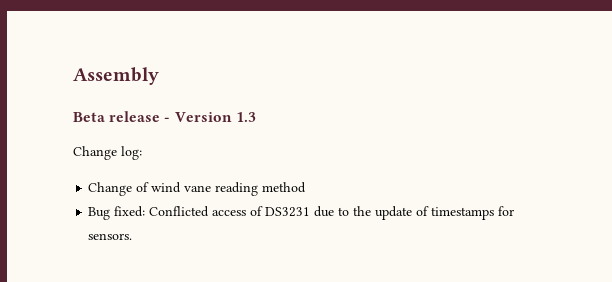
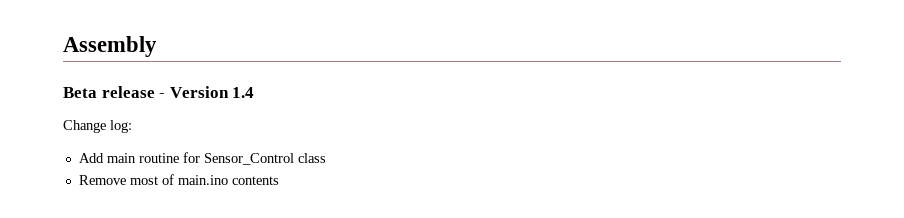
[235,112,256,122] 1.3 -> [232,87,255,98] 1.4
[88,182,307,196] [88,206,515,220] [88,233,133,240] Change of wind vane reading method // Bug fixed: Conflicted access of DS3231 due to the update of timestamps for sensors. -> [78,152,326,165] [78,174,279,185] Add main routine for Sensor_Control class // Remove most of main.ino contents

